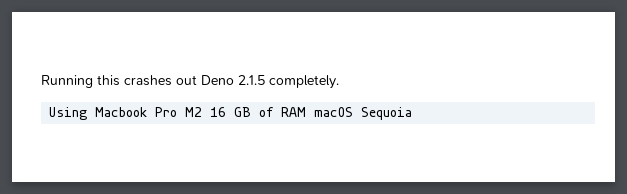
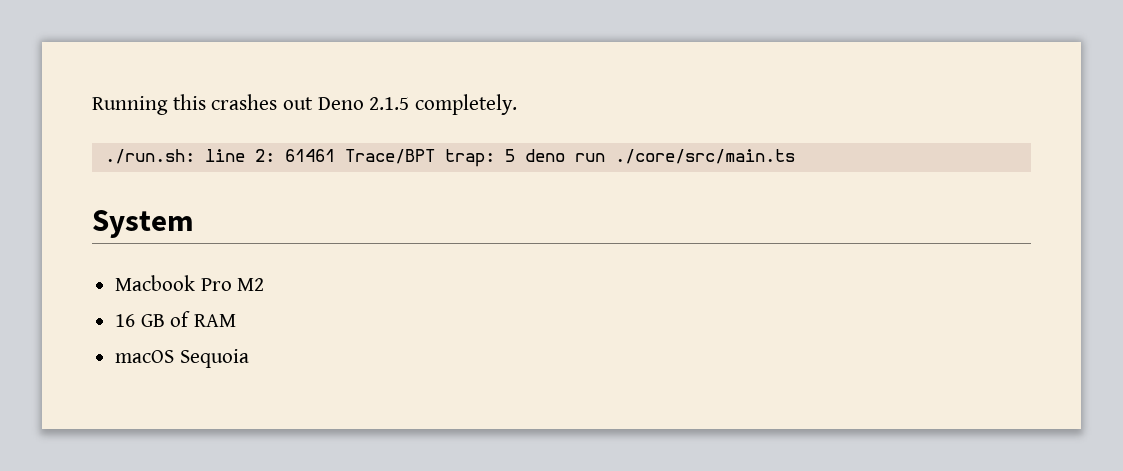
[49,107,88,120] Using -> [104,149,795,167] [92,210,194,238] ./run.sh: line 2: 61461 Trace/BPT trap: 5 deno run ./core/src/main.ts // System //
(203, 112) none -> (265, 284) //
(307, 112) none -> (237, 320) //

